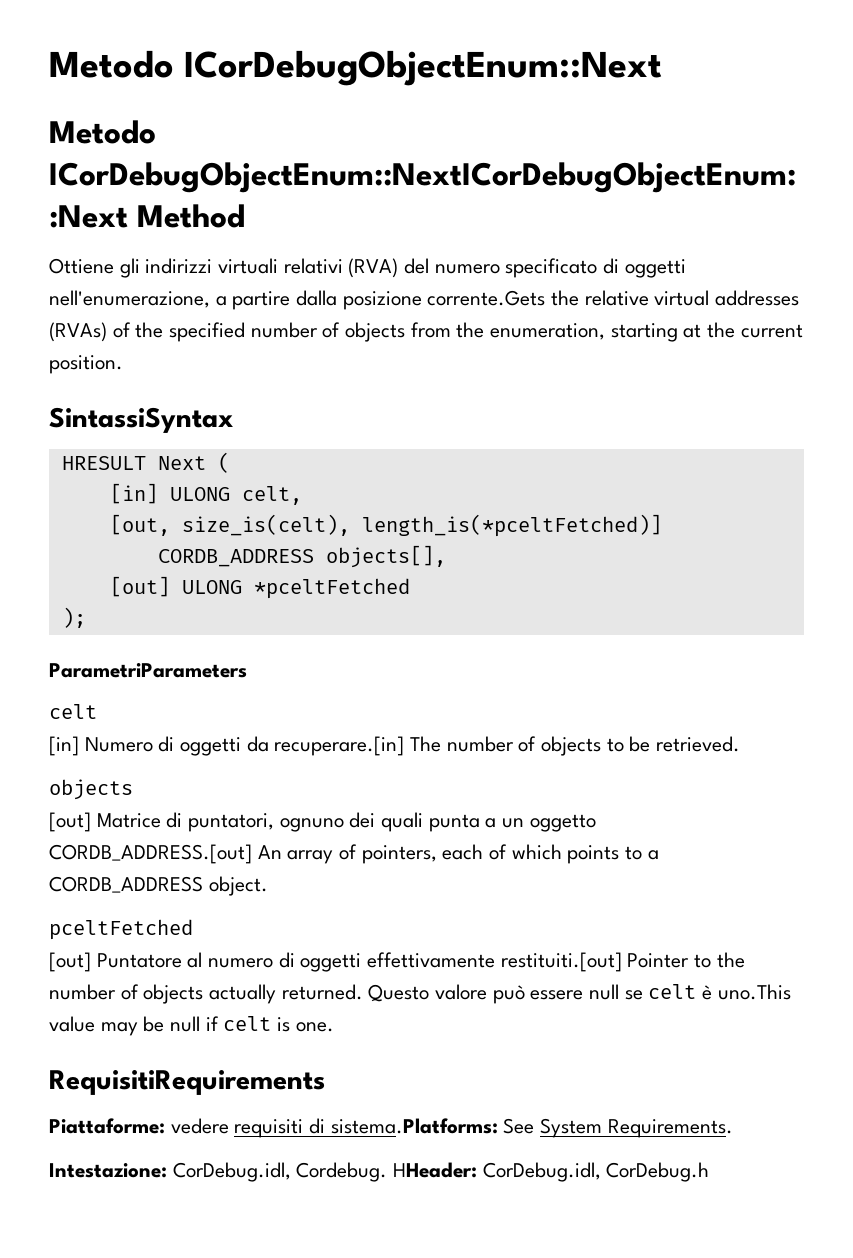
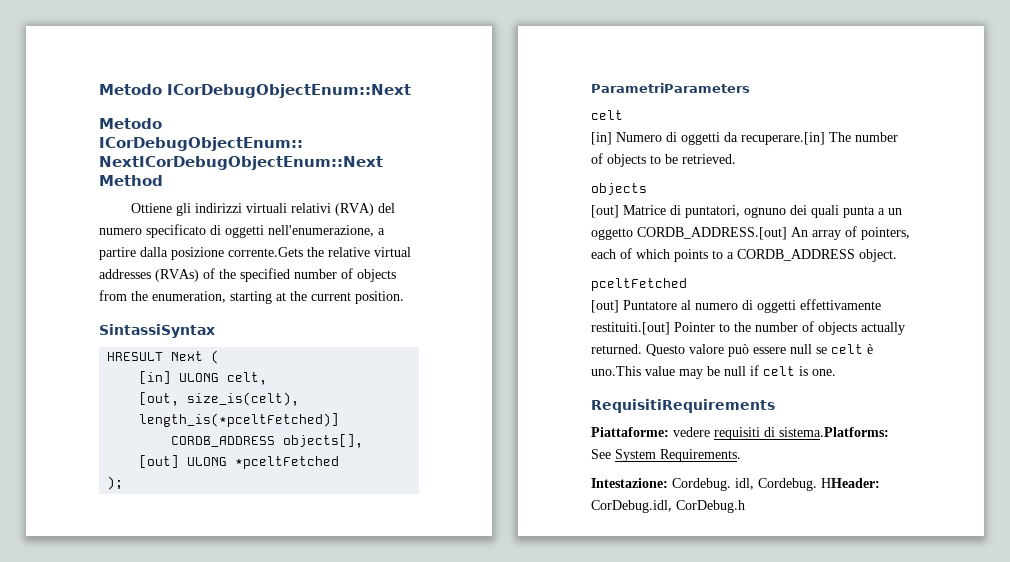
[172,1162,291,1182] CorDebug.idl, -> [672,478,754,491] Cordebug. idl,

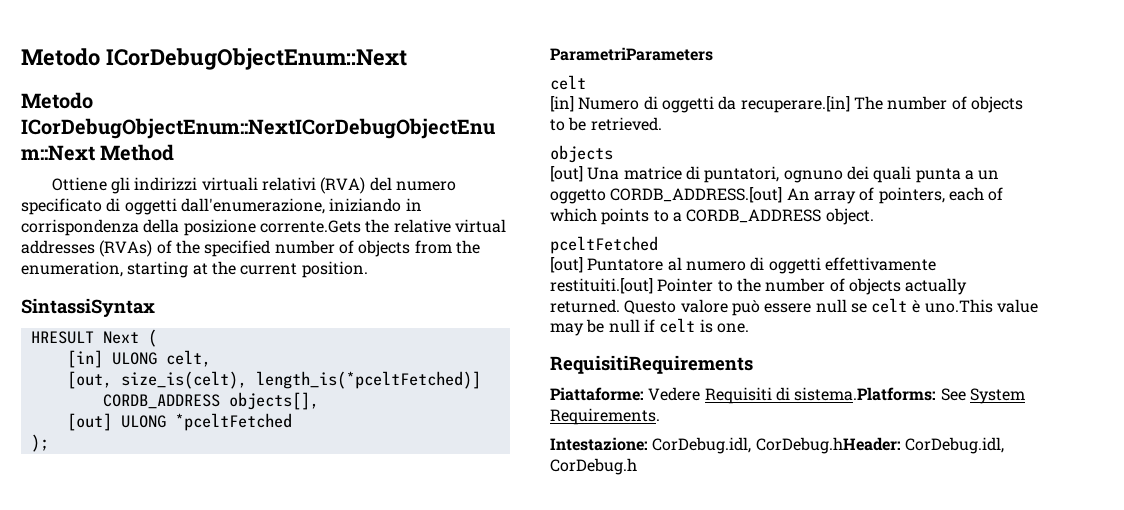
[268,225,385,237] [99,247,168,260] nell'enumerazione, a partire dalla -> [180,198,422,214] [21,219,180,236] dall'enumerazione, iniziando in corrispondenza della
[623,205,666,215] Matrice -> [587,166,682,180] Una matrice
[673,427,760,440] vedere requisiti -> [648,387,772,404] Vedere Requisiti
[672,478,880,491] Cordebug. idl, Cordebug. HHeader: -> [652,437,901,454] CorDebug.idl, CorDebug.hHeader:

